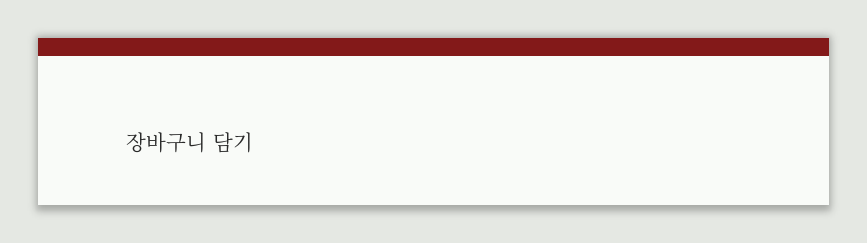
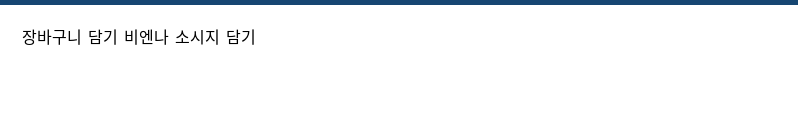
(253, 142) none -> [124,29,256,45] 비엔나 소시지 담기

